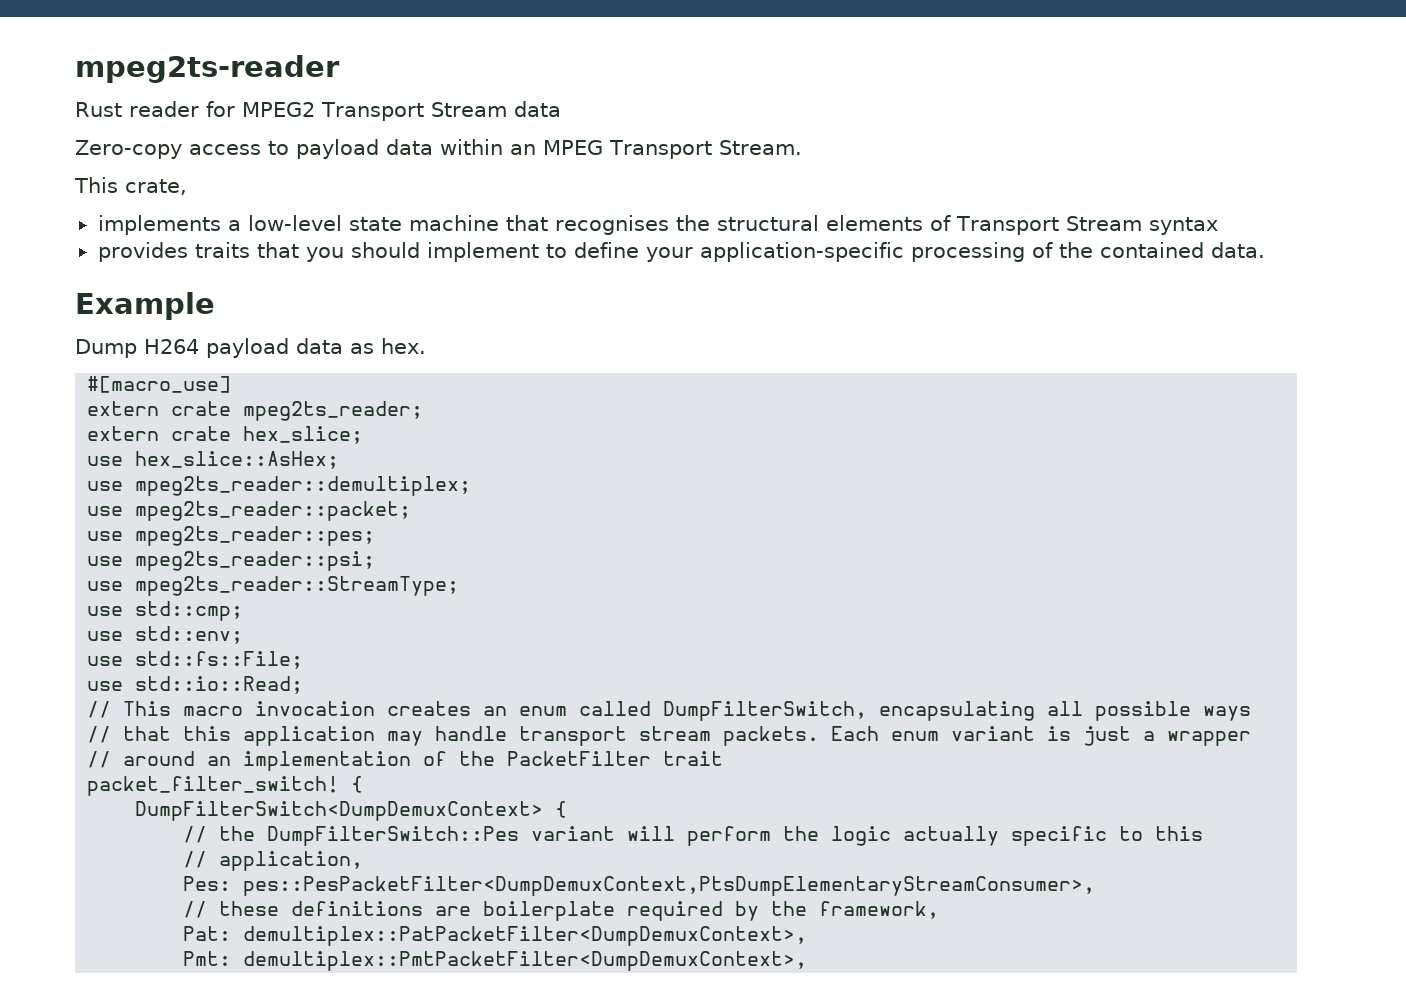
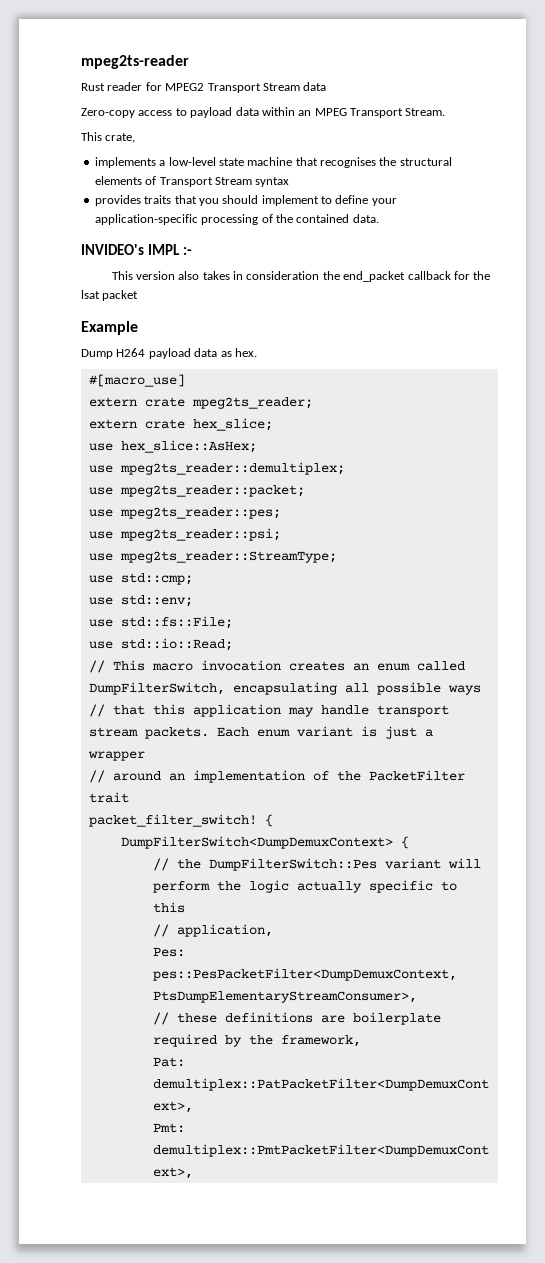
(1265, 250) none -> [81,244,192,255] [111,271,491,282] [81,290,139,301] // INVIDEO's IMPL :- // This version also takes in consideration the end_packet callback for the lsat packet

